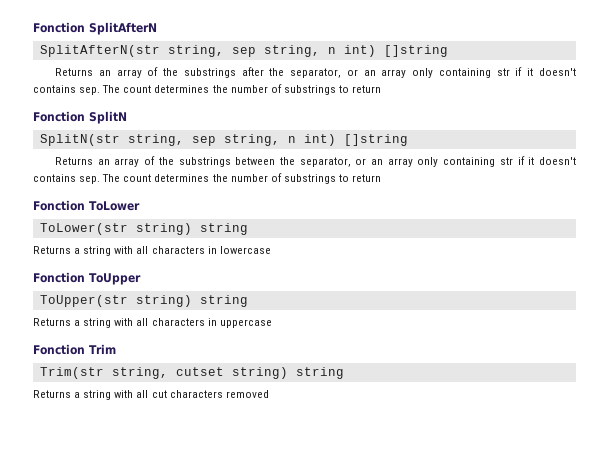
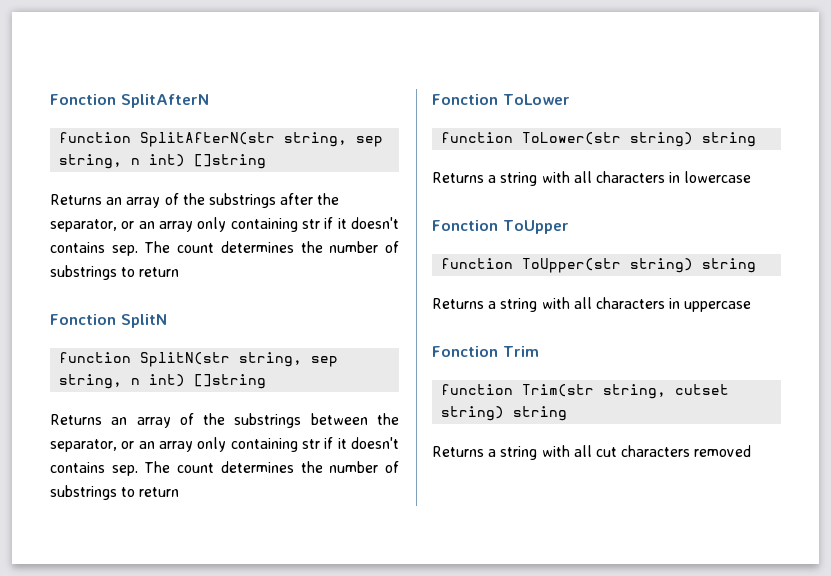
(157, 28) none -> [59,132,132,143] function
(127, 117) none -> [59,352,132,363] function
(140, 206) none -> [441,132,514,143] function
(141, 279) none -> [441,258,514,269] function
(116, 349) none -> [441,384,514,395] function

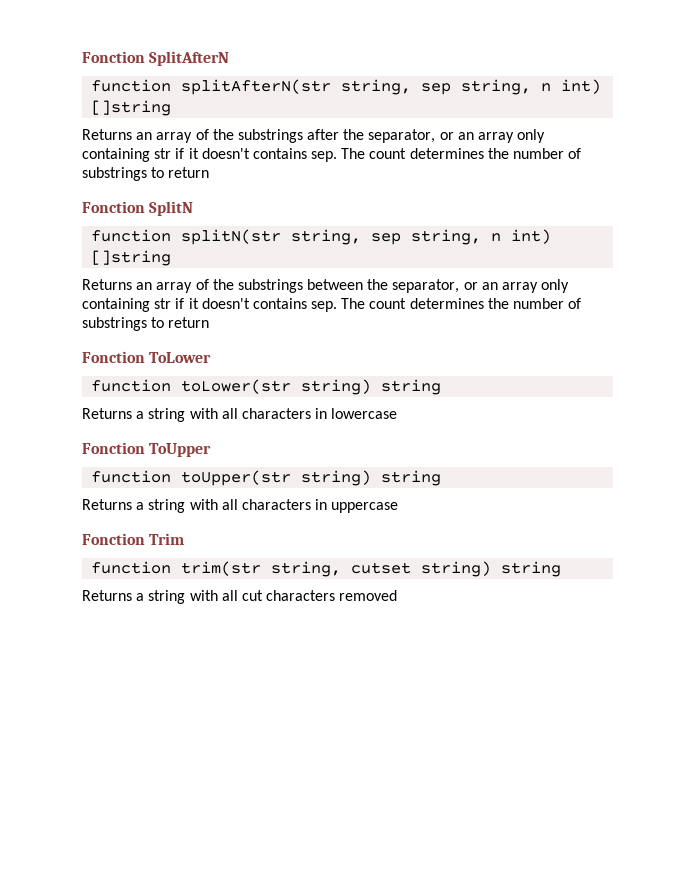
[140,132,276,147] SplitAfterN(str -> [181,79,332,95] splitAfterN(str
[140,352,231,367] SplitN(str -> [181,229,282,245] splitN(str
[522,132,622,145] ToLower(str -> [181,379,292,394] toLower(str
[522,258,622,273] ToUpper(str -> [181,470,292,486] toUpper(str
[522,384,595,397] Trim(str -> [181,561,262,576] trim(str

